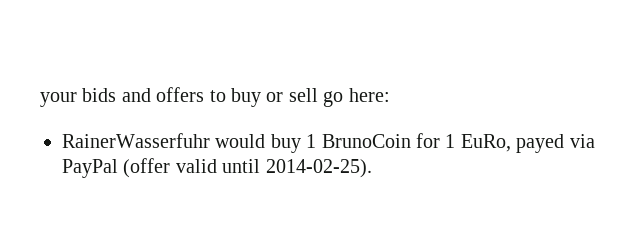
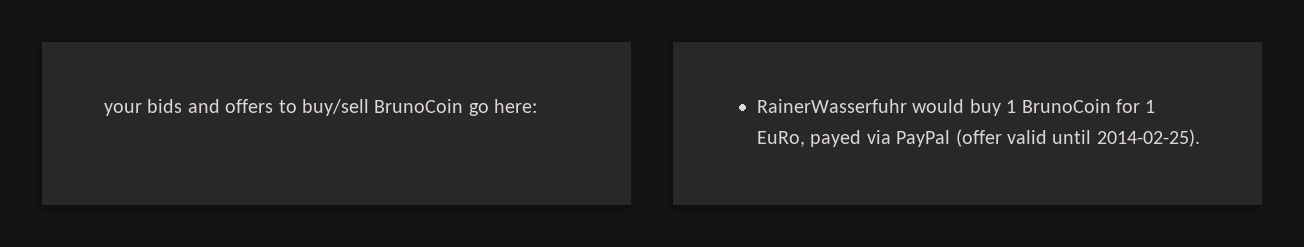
[231,88,318,107] buy or sell -> [302,99,464,116] buy/sell BrunoCoin

